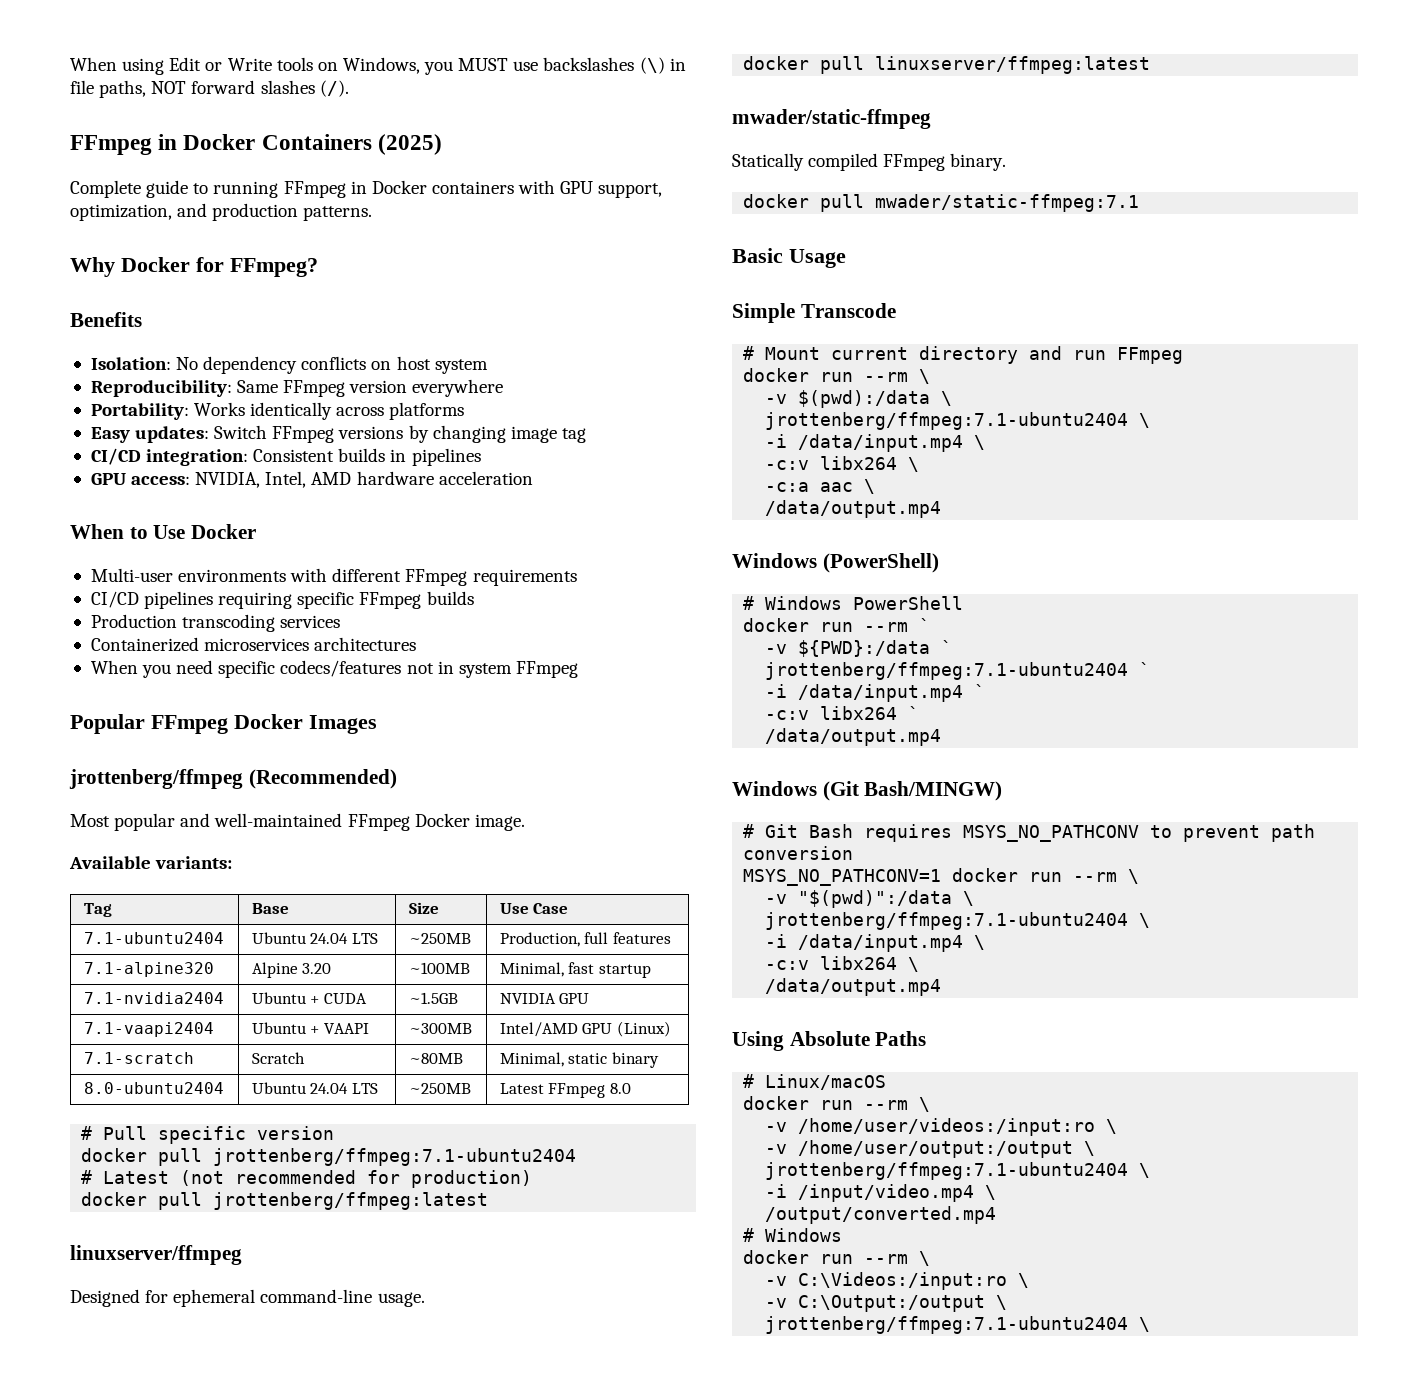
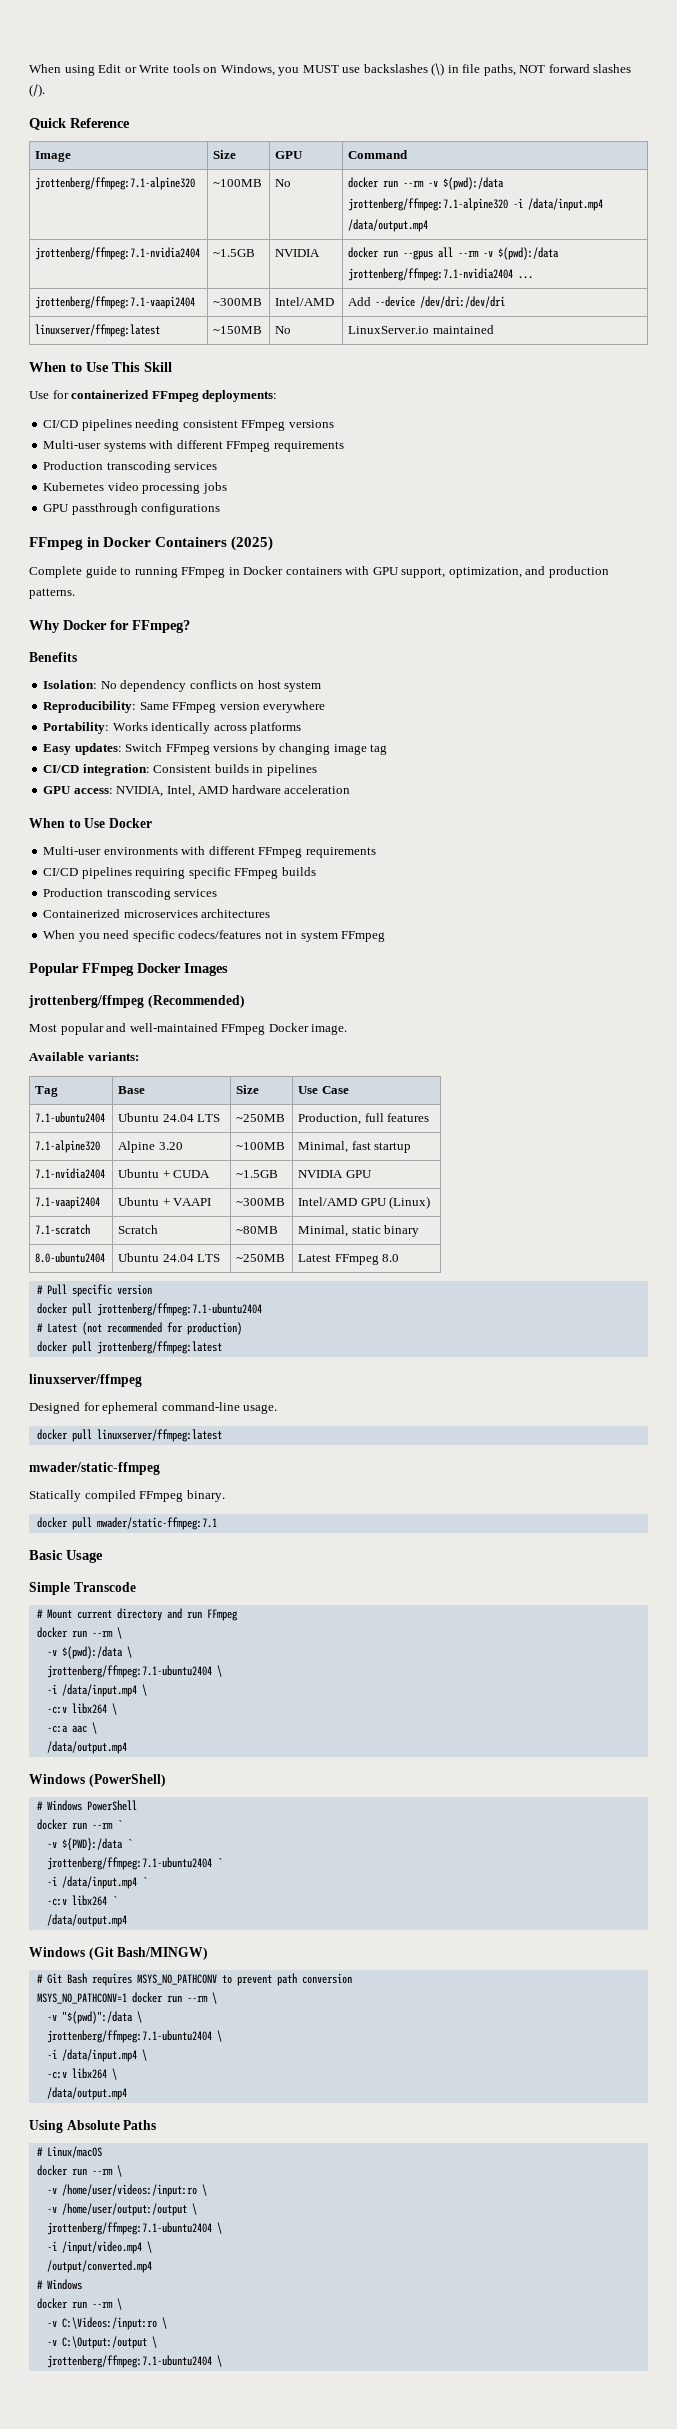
(349, 88) none -> [29,118,130,130] [35,151,72,162] [213,150,237,159] [275,151,304,159] [348,150,409,159] [35,177,196,190] [213,179,263,187] [275,179,292,187] [348,177,505,190] [348,198,604,211] [348,219,429,232] [35,247,201,260] [213,249,256,257] [275,249,321,257] [348,247,560,260] [348,268,534,281] [35,296,196,309] [213,298,263,306] [275,297,335,306] [348,296,505,308] [35,324,161,337] [213,326,263,334] [275,326,292,334] [348,325,494,334] [29,362,172,372] [29,390,278,402] [43,419,334,431] [43,440,344,452] [43,461,218,473] [43,482,227,494] [43,503,221,515] // Quick Reference // Image | Size | GPU | Command // jrottenberg/ffmpeg:7.1-alpine320 | ~100MB | No | docker run --rm -v $(pwd):/data jrottenberg/ffmpeg:7.1-alpine320 -i /data/input.mp4 /data/output.mp4 // jrottenberg/ffmpeg:7.1-nvidia2404 | ~1.5GB | NVIDIA | docker run --gpus all --rm -v $(pwd):/data jrottenberg/ffmpeg:7.1-nvidia2404 ... // jrottenberg/ffmpeg:7.1-vaapi2404 | ~300MB | Intel/AMD | Add --device /dev/dri:/dev/dri // linuxserver/ffmpeg:latest | ~150MB | No | LinuxServer.io maintained // When to Use This Skill // Use for containerized FFmpeg deployments: // CI/CD pipelines needing consistent FFmpeg versions // Multi-user systems with different FFmpeg requirements // Production transcoding services // Kubernetes video processing jobs // GPU passthrough configurations

